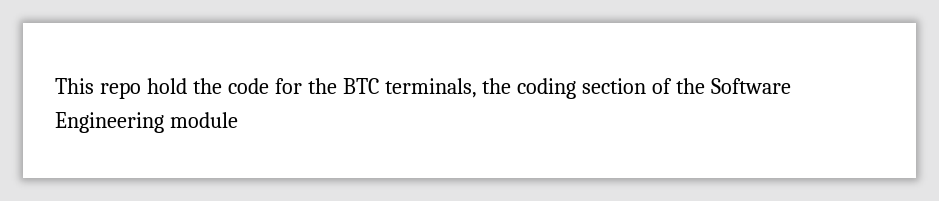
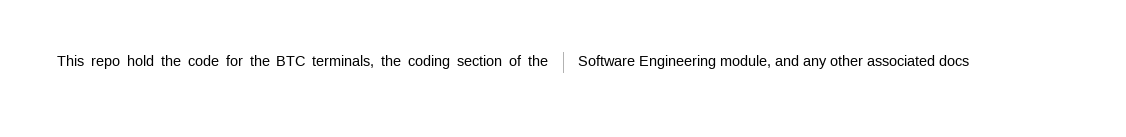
[169,112,238,128] module -> [720,55,969,69] module, and any other associated docs

